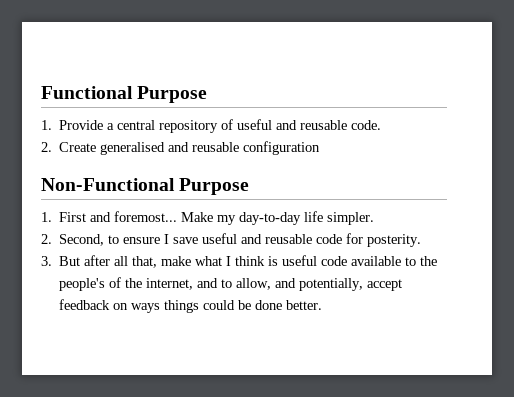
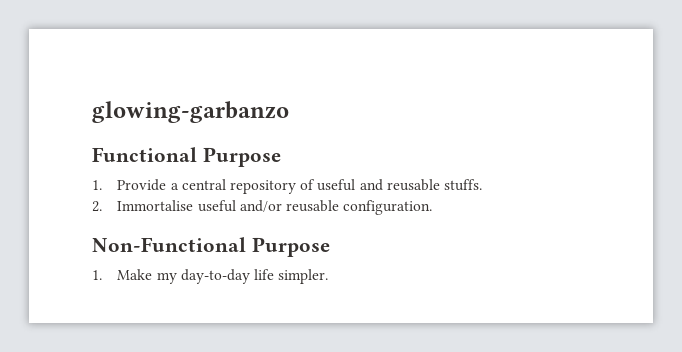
(41, 92) none -> [92,101,289,123] glowing-garbanzo //
[351,120,382,130] [41,141,321,155] code. // 2. Create generalised and reusable configuration -> [443,179,482,191] [92,200,433,215] stuffs. // 2. Immortalise useful and/or reusable configuration.
[59,211,178,222] First and foremost... -> (102, 275) none
[41,233,422,247] [41,255,438,268] [59,277,403,291] [59,299,323,313] // 2. Second, to ensure I save useful and reusable code for posterity. // 3. But after all that, make what I think is useful code available to the people's of the internet, and to allow, and potentially, accept feedback on ways things could be done better. -> (329, 276) none

